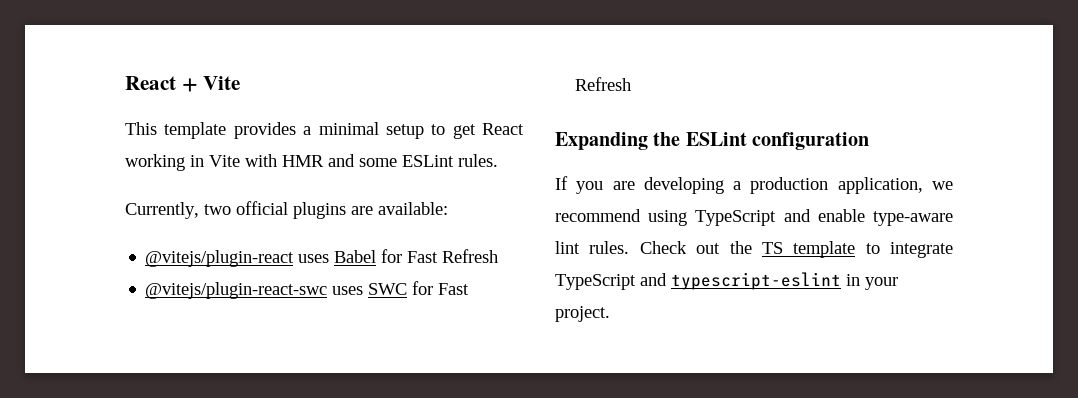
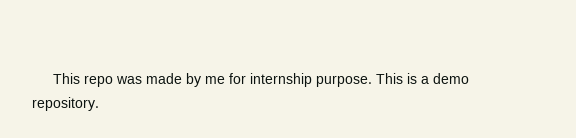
[125,76,241,92] [125,122,524,139] [125,154,498,171] [125,201,448,219] [145,249,499,267] [145,281,470,299] [575,77,632,91] [555,132,870,150] [555,176,953,194] [555,209,953,226] [555,241,953,258] [555,272,898,290] [555,306,610,322] React + Vite // This template provides a minimal setup to get React working in Vite with HMR and some ESLint rules. // Currently, two official plugins are available: // @vitejs/plugin-react uses Babel for Fast Refresh // @vitejs/plugin-react-swc uses SWC for Fast Refresh // Expanding the ESLint configuration // If you are developing a production application, we recommend using TypeScript and enable type-aware lint rules. Check out the TS template to integrate TypeScript and typescript-eslint in your project. -> [52,73,469,87] [32,97,99,111] This repo was made by me for internship purpose. This is a demo repository.

